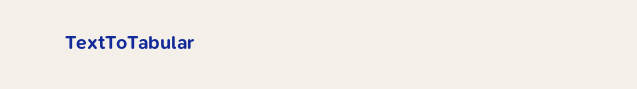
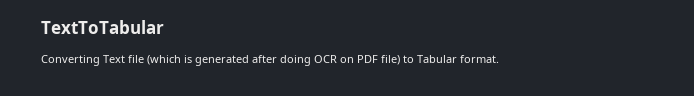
(195, 43) none -> [41,55,499,66] // Converting Text file (which is generated after doing OCR on PDF file) to Tabular format.

